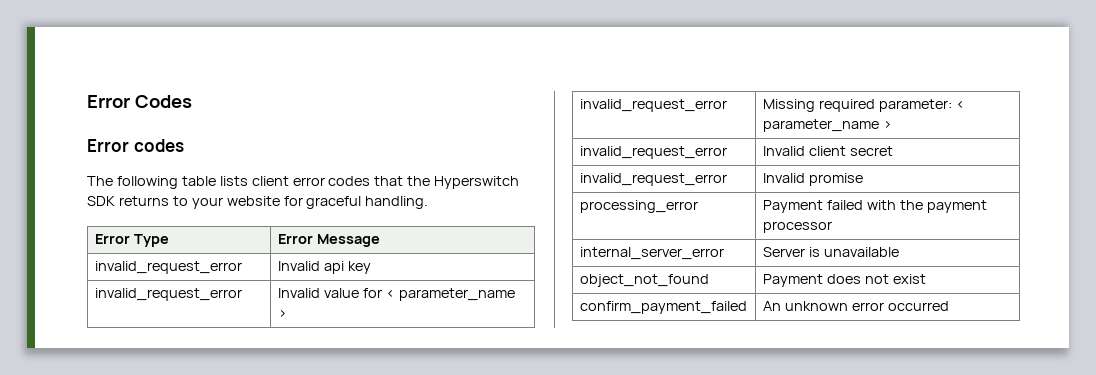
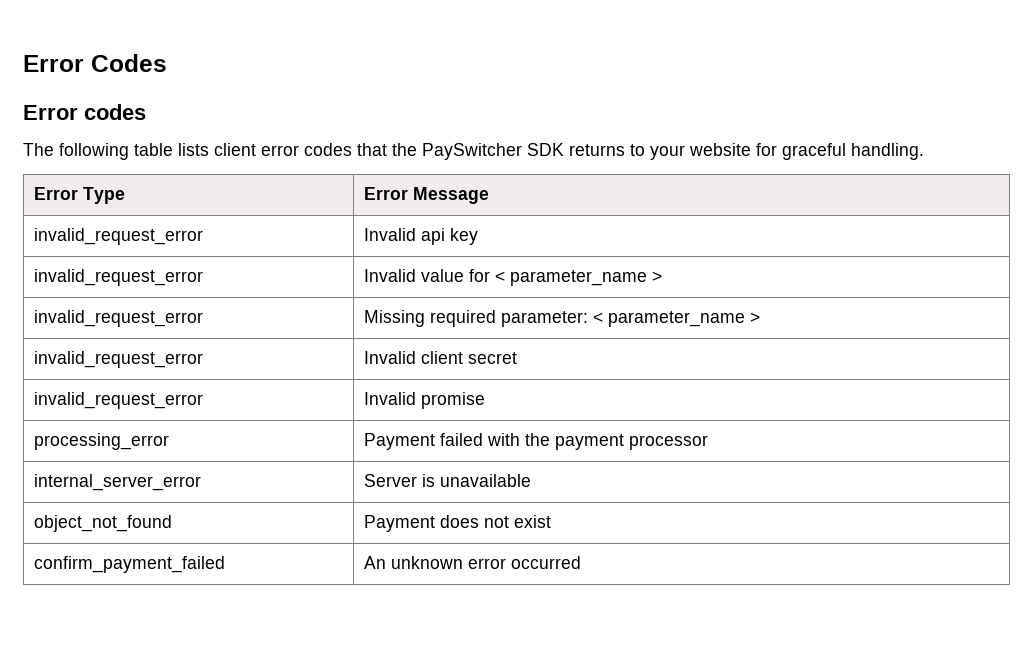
[434,176,520,189] Hyperswitch -> [422,143,522,160] PaySwitcher

